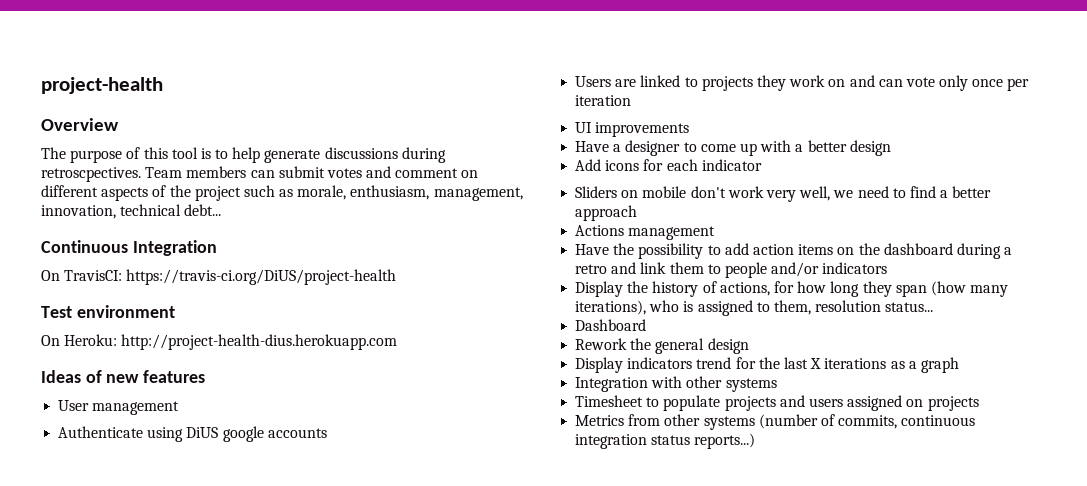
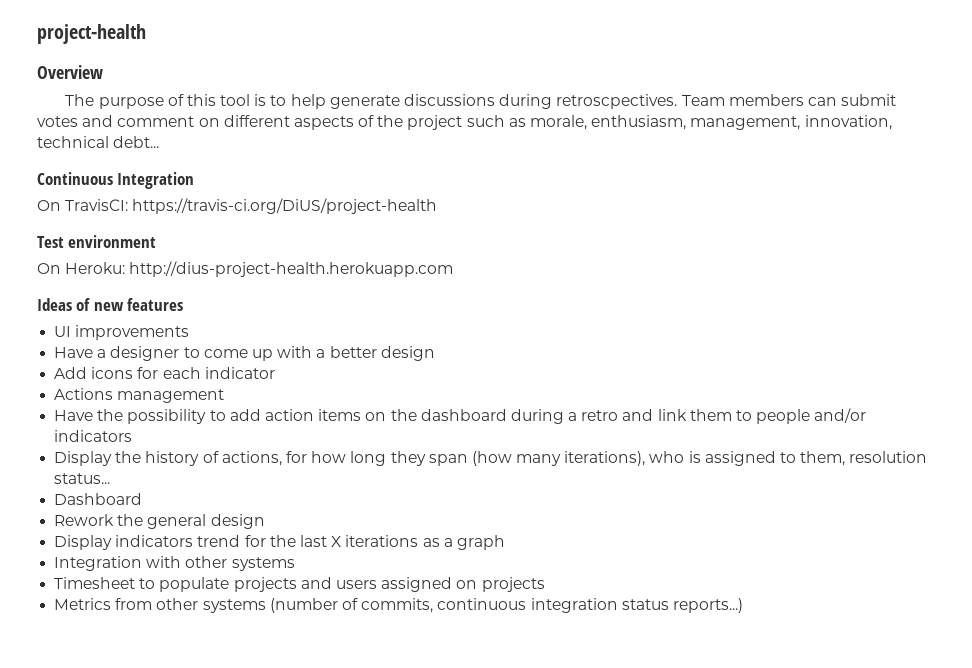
[121,334,398,350] http://project-health-dius.herokuapp.com -> [129,261,454,277] http://dius-project-health.herokuapp.com
[58,400,180,415] [58,426,327,442] [575,75,1030,91] [575,95,632,106] // User management // Authenticate using DiUS google accounts // Users are linked to projects they work on and can vote only once per iteration -> (184, 304) none
[575,186,992,202] [575,205,638,221] // Sliders on mobile don't work very well, we need to find a better approach -> (275, 373) none

